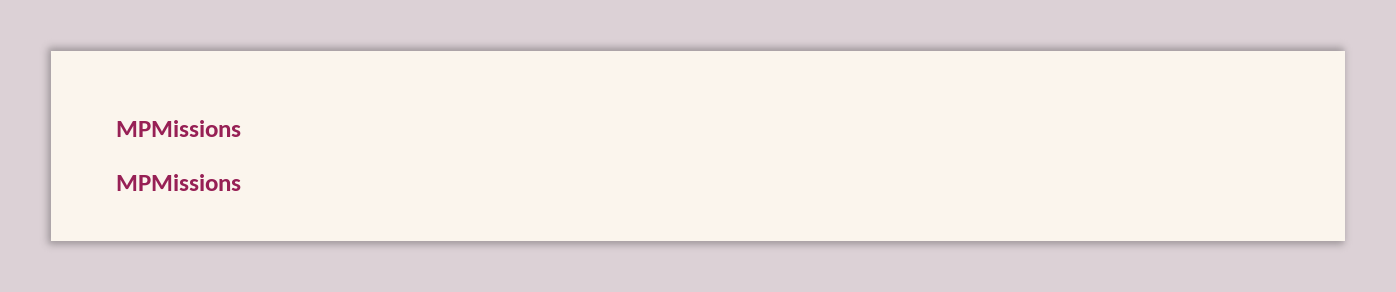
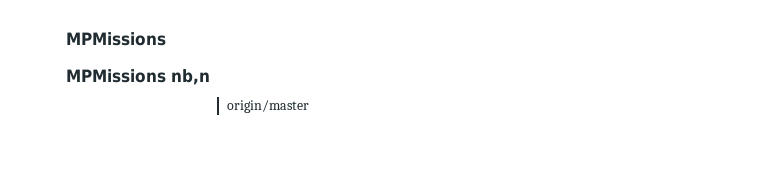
(241, 182) none -> [171,69,210,85] [227,100,310,113] nb,n // origin/master

